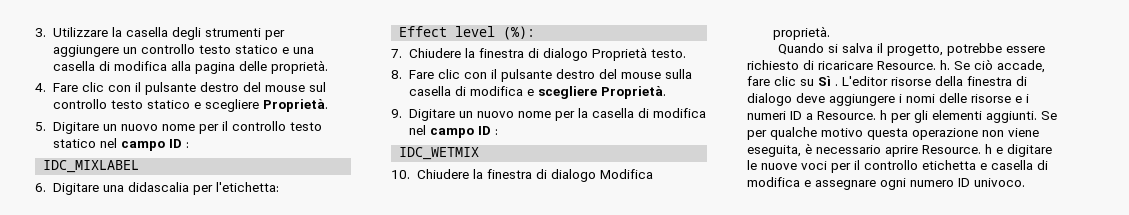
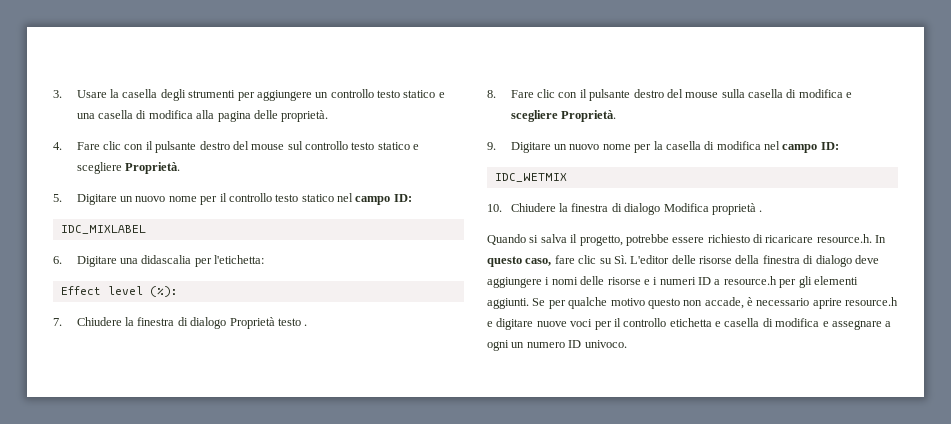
[52,27,108,37] Utilizzare -> [76,90,107,98] Usare
[168,139,189,148] ID : -> [393,194,412,202] ID:
[650,49,686,58] testo. -> [277,318,308,326] testo .
[477,126,498,135] ID : -> [820,142,839,150] ID:
[772,26,830,40] proprietà. -> [711,203,763,215] proprietà .
[877,59,1045,73] [747,76,888,86] Resource. h. Se ciò accade, fare clic su Sì . L'editor -> [816,234,887,243] [487,255,696,267] resource.h. In questo caso, fare clic su Sì. L'editor delle
[817,110,887,120] Resource. h -> [723,276,777,285] resource.h
[867,128,1039,140] [747,145,801,157] questa operazione non viene eseguita, -> [647,297,744,309] questo non accade,
[922,144,992,154] Resource. h -> [845,297,899,306] resource.h
[747,160,757,170] le -> (534, 324) none
[880,178,906,190] ogni -> [885,321,892,327] [487,340,525,351] a ogni un

